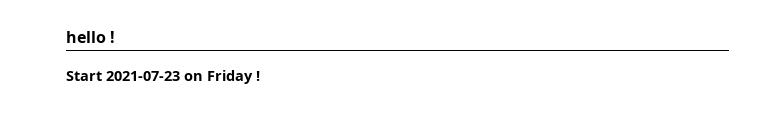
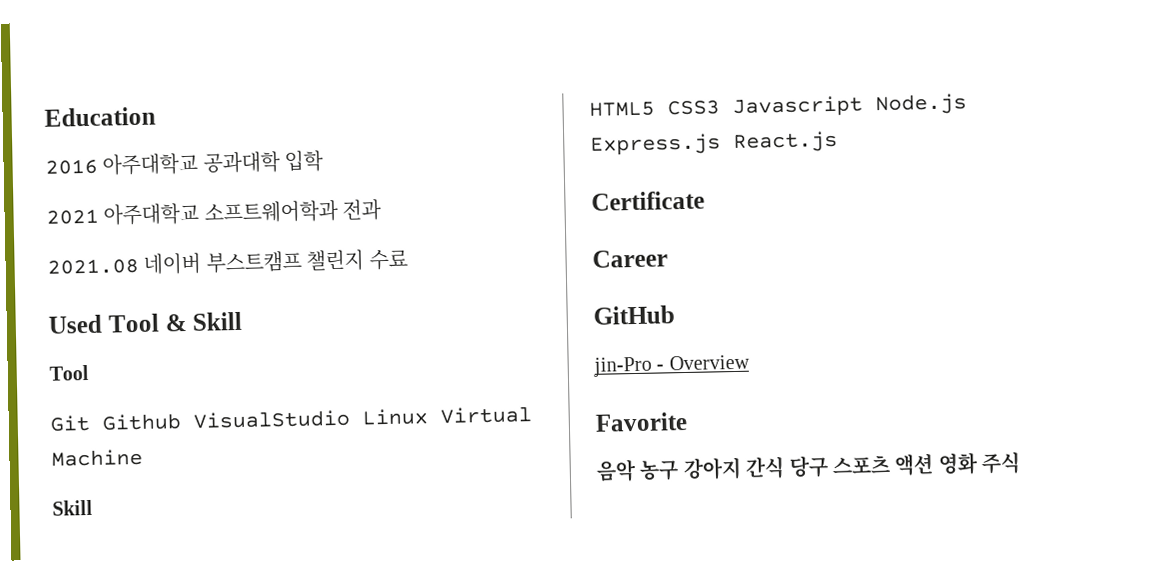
[66,31,116,43] [66,70,260,84] hello ! // Start 2021-07-23 on Friday ! -> [44,106,156,127] [45,150,325,176] [46,199,383,226] [47,248,408,275] [48,311,243,334] [49,364,89,381] [50,406,532,432] [51,448,143,467] [52,499,93,516] [589,93,967,118] [590,130,838,156] [591,190,705,211] [592,249,668,268] [593,305,675,325] [593,354,750,377] [595,411,688,432] [596,451,1021,482] Education // 2016 아주대학교 공과대학 입학 // 2021 아주대학교 소프트웨어학과 전과 // 2021.08 네이버 부스트캠프 챌린지 수료 // Used Tool & Skill // Tool // Git Github VisualStudio Linux Virtual Machine // Skill // HTML5 CSS3 Javascript Node.js Express.js React.js // Certificate // Career // GitHub // jin-Pro - Overview // Favorite // 음악 농구 강아지 간식 당구 스포츠 액션 영화 주식

